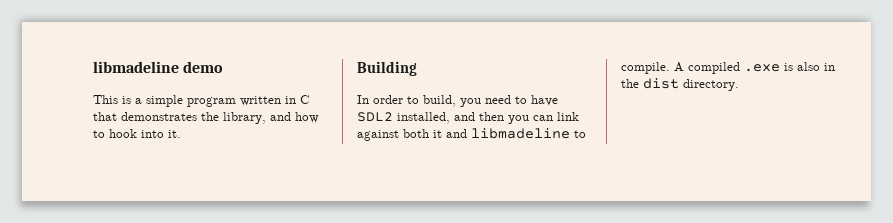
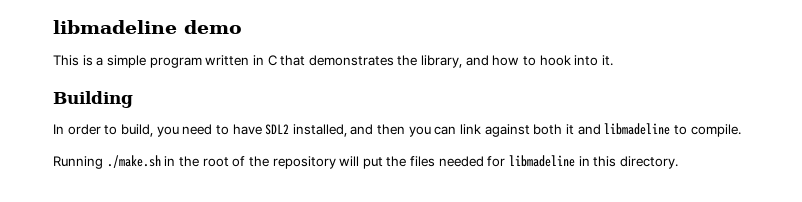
[674,62,835,74] [621,78,679,89] A compiled .exe is also in the dist -> [53,155,617,169] // Running ./make.sh in the root of the repository will put the files needed for libmadeline in this

